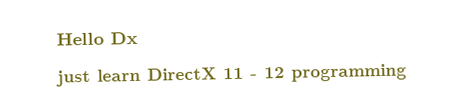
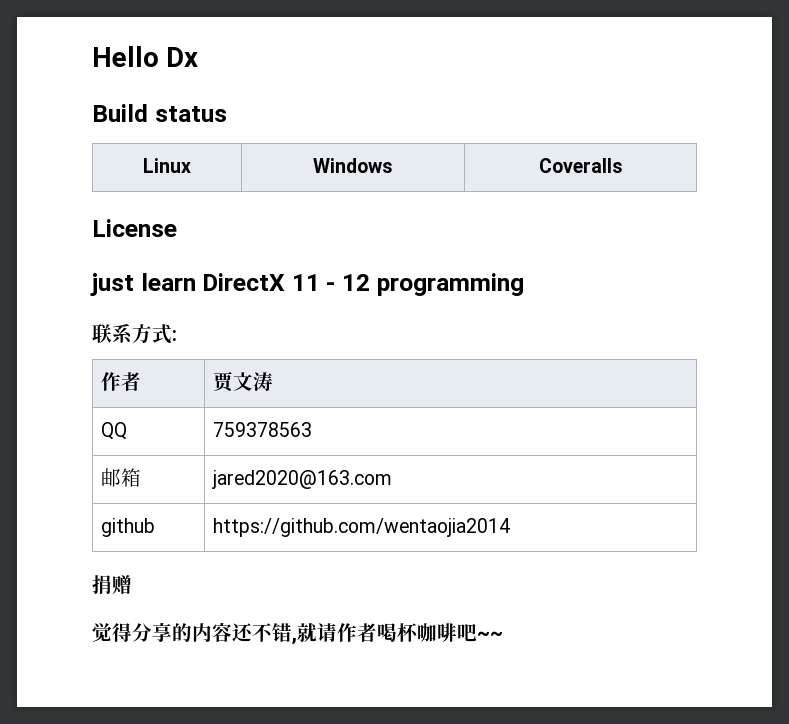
(138, 38) none -> [92,104,227,122] [143,158,191,173] [313,158,393,173] [538,158,623,173] [92,219,177,237] // Build status // Linux | Windows | Coveralls // License
(407, 72) none -> [92,323,177,344] [100,372,141,391] [212,371,273,392] [100,422,127,440] [212,422,312,437] [100,468,141,487] [211,470,392,489] [100,518,155,537] [212,518,510,537] [92,575,132,595] [92,622,503,645] // 联系方式: // 作者 | 贾文涛 // QQ | 759378563 // 邮箱 | jared2020@163.com // github | https://github.com/wentaojia2014 // 捐赠 // 觉得分享的内容还不错,就请作者喝杯咖啡吧~~

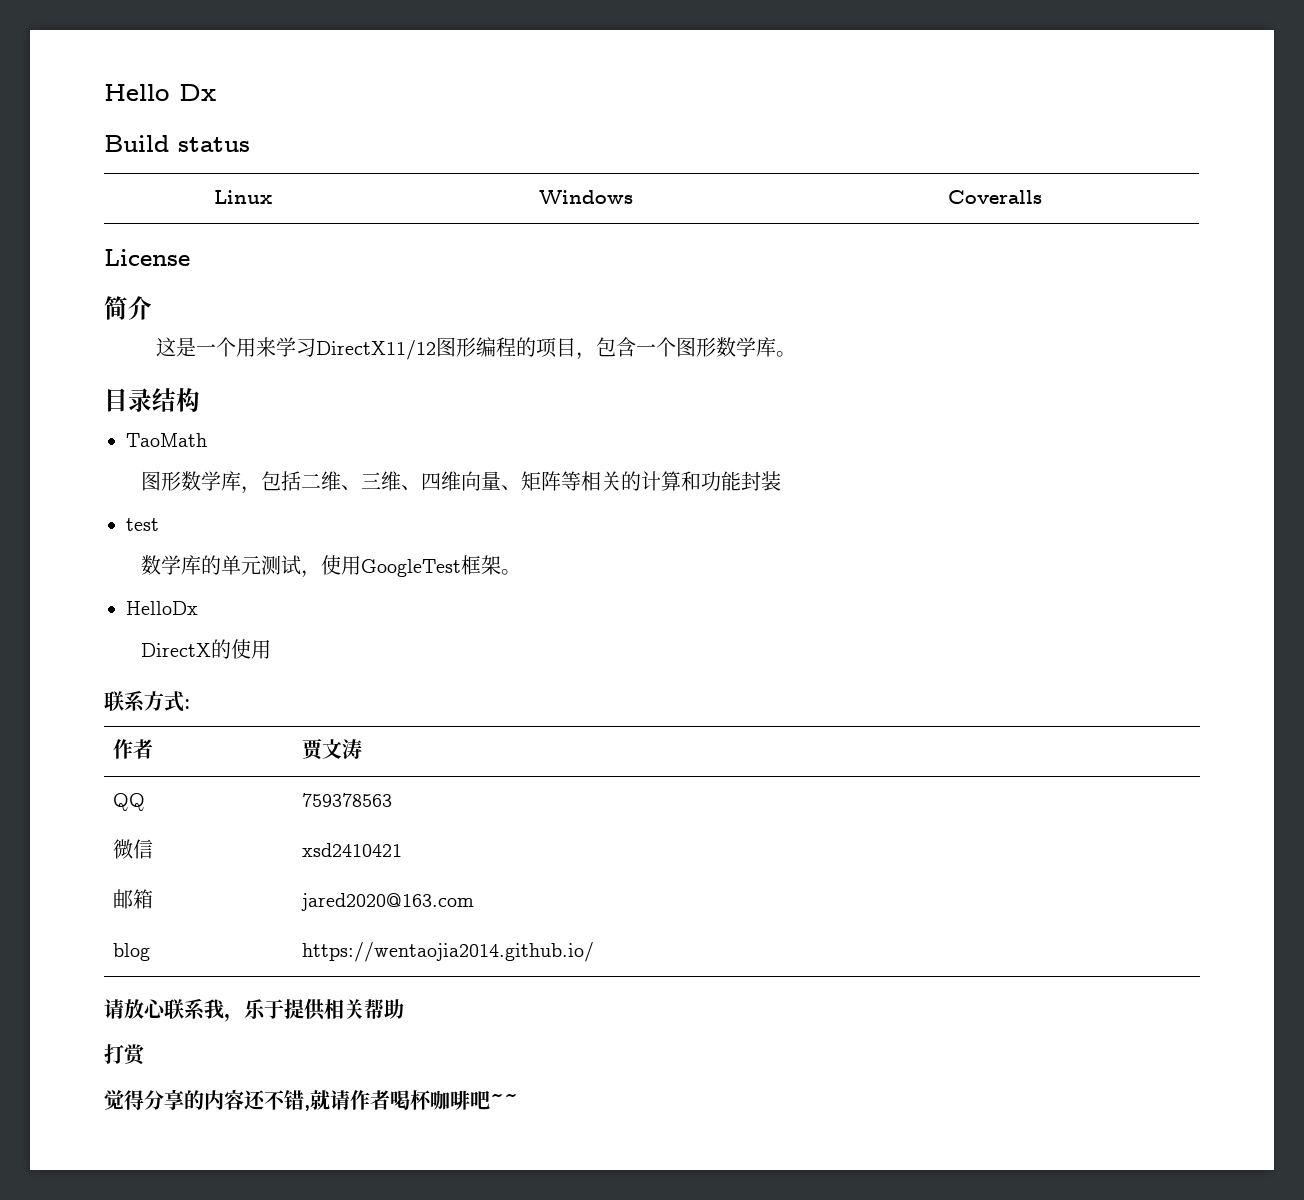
[90,273,524,296] just learn DirectX 11 - 12 programming -> [104,296,152,320] [155,337,796,360] [104,388,200,412] [126,433,207,447] [140,471,781,494] [126,518,159,531] [140,555,521,578] [126,601,198,615] [140,639,271,659] 简介 // 这是一个用来学习DirectX11/12图形编程的项目，包含一个图形数学库。 // 目录结构 // TaoMath // 图形数学库，包括二维、三维、四维向量、矩阵等相关的计算和功能封装 // test // 数学库的单元测试，使用GoogleTest框架。 // HelloDx // DirectX的使用
(312, 429) none -> [112,839,153,859] [301,843,402,857] // 微信 | xsd2410421
[100,518,155,537] [212,518,510,537] [92,575,132,595] github | https://github.com/wentaojia2014 // 捐赠 -> [112,943,150,961] [301,942,594,962] [104,998,404,1022] [104,1044,147,1066] blog | https://wentaojia2014.github.io/ // 请放心联系我，乐于提供相关帮助 // 打赏

